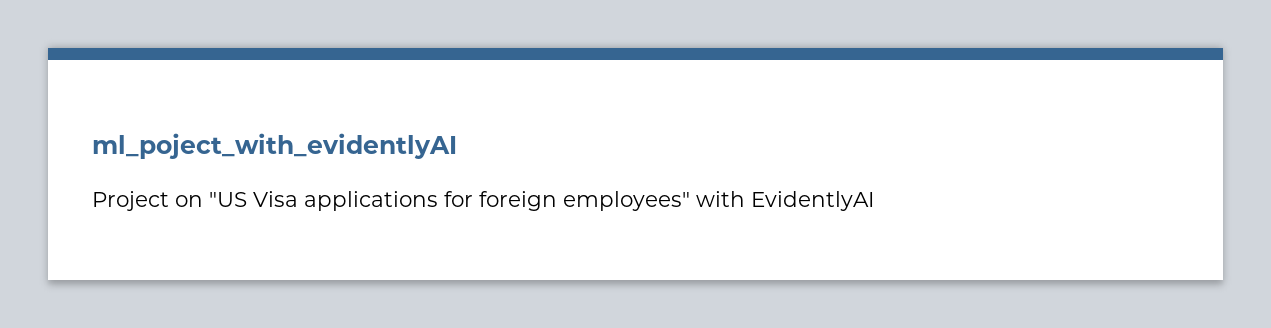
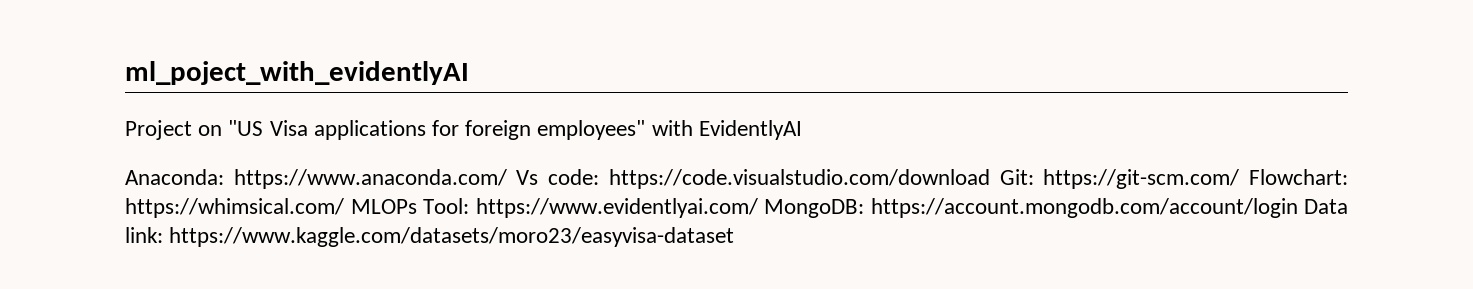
(875, 201) none -> [125,169,1348,189] [125,198,1348,218] [125,227,735,247] // Anaconda: https://www.anaconda.com/ Vs code: https://code.visualstudio.com/download Git: https://git-scm.com/ Flowchart: https://whimsical.com/ MLOPs Tool: https://www.evidentlyai.com/ MongoDB: https://account.mongodb.com/account/login Data link: https://www.kaggle.com/datasets/moro23/easyvisa-dataset

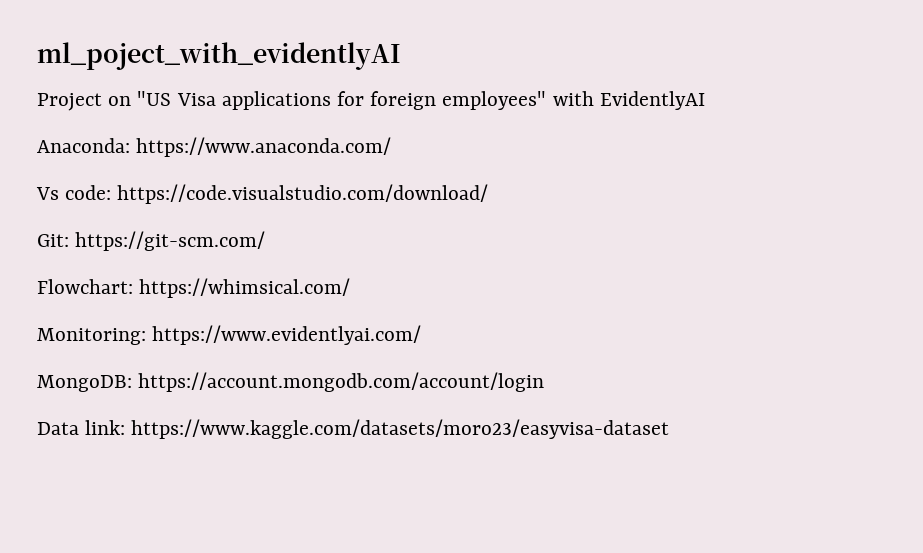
(507, 179) none -> (392, 147) //
[608,169,990,189] https://code.visualstudio.com/download -> [117,184,489,204] https://code.visualstudio.com/download/ //
(1240, 179) none -> (266, 241) //
[350,198,469,214] MLOPs Tool: -> [37,328,146,345] // Monitoring:
(758, 208) none -> (422, 335) //
(1298, 208) none -> (545, 382) //

